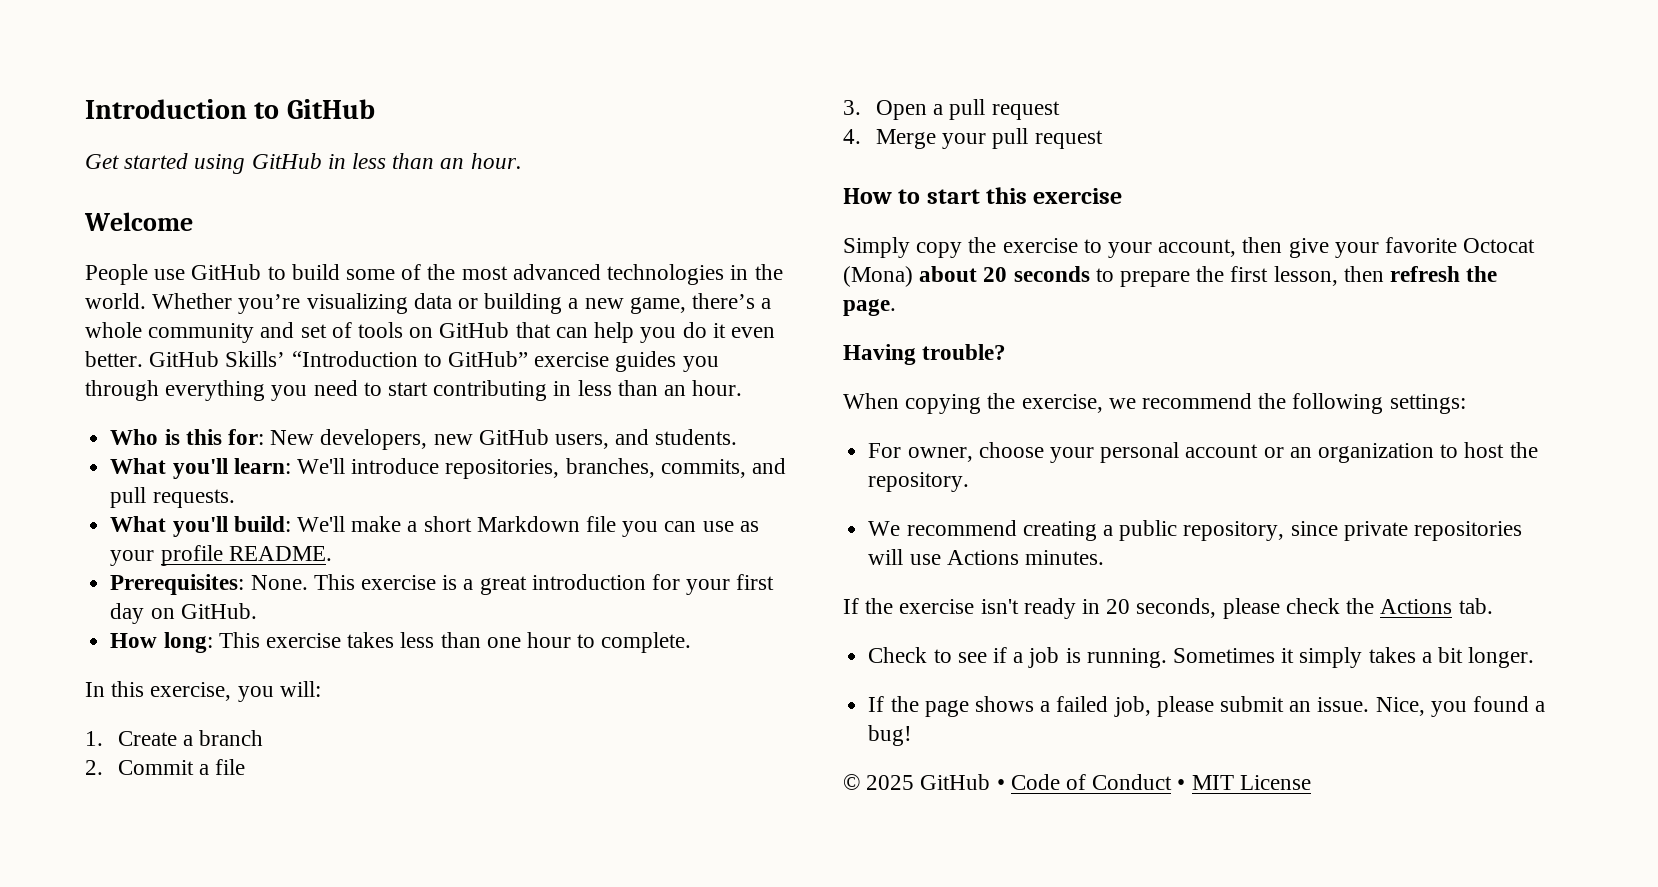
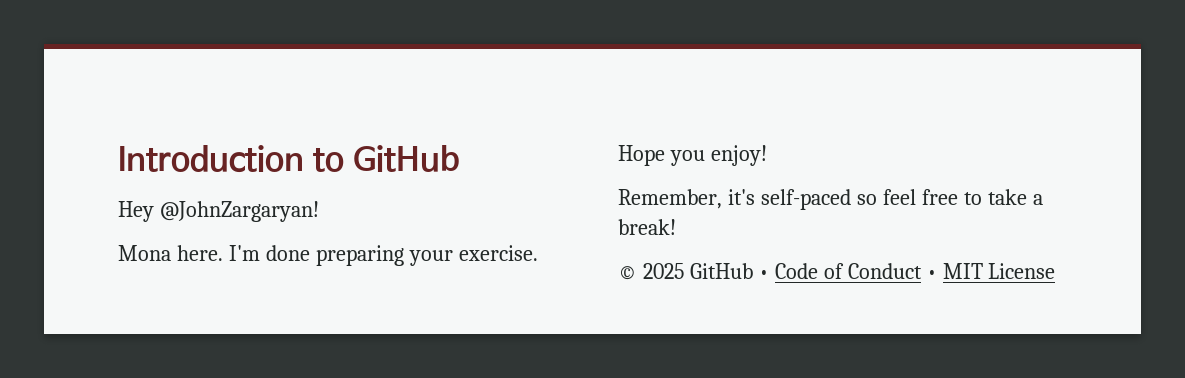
[85,153,522,174] [84,212,193,231] [85,264,783,285] [85,293,772,314] [85,322,775,343] [85,351,719,372] [85,380,743,401] [110,429,738,450] [110,458,786,479] [110,487,235,508] [110,516,759,537] [110,545,332,566] [110,574,775,595] [110,603,257,624] [110,632,692,653] [85,681,321,702] [85,730,264,746] [85,759,246,775] [843,99,1060,120] [843,128,1103,149] [843,187,1123,204] [843,237,1536,258] [843,266,1498,287] [843,299,896,316] [843,344,1007,365] [843,393,1466,414] [868,442,1538,463] [868,472,970,492] [868,520,1522,541] [868,549,1104,565] [843,598,1493,619] [868,647,1535,668] [868,696,1546,717] [868,725,913,746] Get started using GitHub in less than an hour. // Welcome // People use GitHub to build some of the most advanced technologies in the world. Whether you’re visualizing data or building a new game, there’s a whole community and set of tools on GitHub that can help you do it even better. GitHub Skills’ “Introduction to GitHub” exercise guides you through everything you need to start contributing in less than an hour. // Who is this for: New developers, new GitHub users, and students. // What you'll learn: We'll introduce repositories, branches, commits, and pull requests. // What you'll build: We'll make a short Markdown file you can use as your profile README. // Prerequisites: None. This exercise is a great introduction for your first day on GitHub. // How long: This exercise takes less than one hour to complete. // In this exercise, you will: // 1. Create a branch // 2. Commit a file // 3. Open a pull request // 4. Merge your pull request // How to start this exercise // Simply copy the exercise to your account, then give your favorite Octocat (Mona) about 20 seconds to prepare the first lesson, then refresh the page. // Having trouble? // When copying the exercise, we recommend the following settings: // For owner, choose your personal account or an organization to host the repository. // We recommend creating a public repository, since private repositories will use Actions minutes. // If the exercise isn't ready in 20 seconds, please check the Actions tab. // Check to see if a job is running. Sometimes it simply takes a bit longer. // If the page shows a failed job, please submit an issue. Nice, you found a bug! -> [118,201,319,222] [118,245,538,266] [618,145,767,166] [618,189,1043,210] [618,219,676,235] Hey @JohnZargaryan! // Mona here. I'm done preparing your exercise. Hope you enjoy! // Remember, it's self-paced so feel free to take a break!

